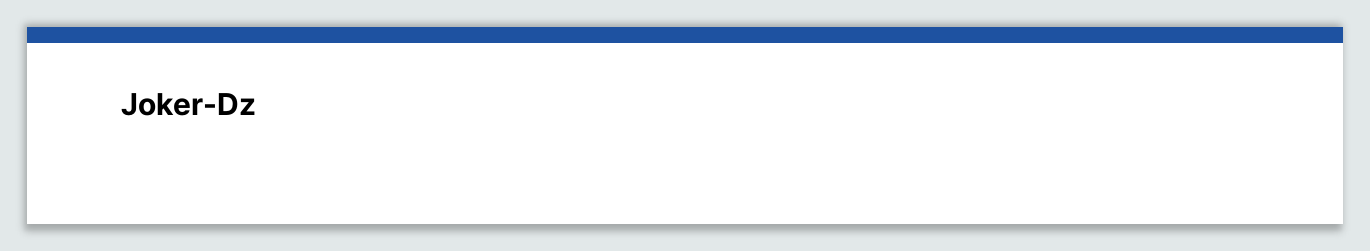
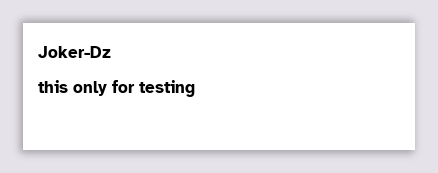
(256, 104) none -> [38,80,195,97] // this only for testing

